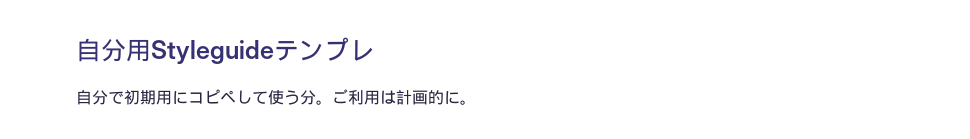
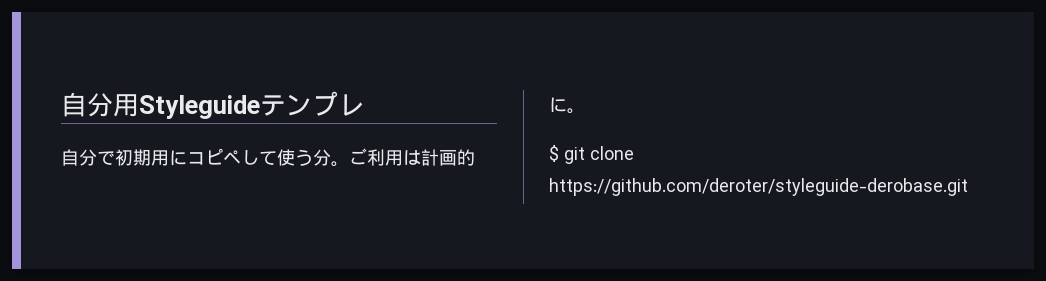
(476, 102) none -> [549,145,634,164] [549,178,968,196] // $ git clone https://github.com/deroter/styleguide-derobase.git

